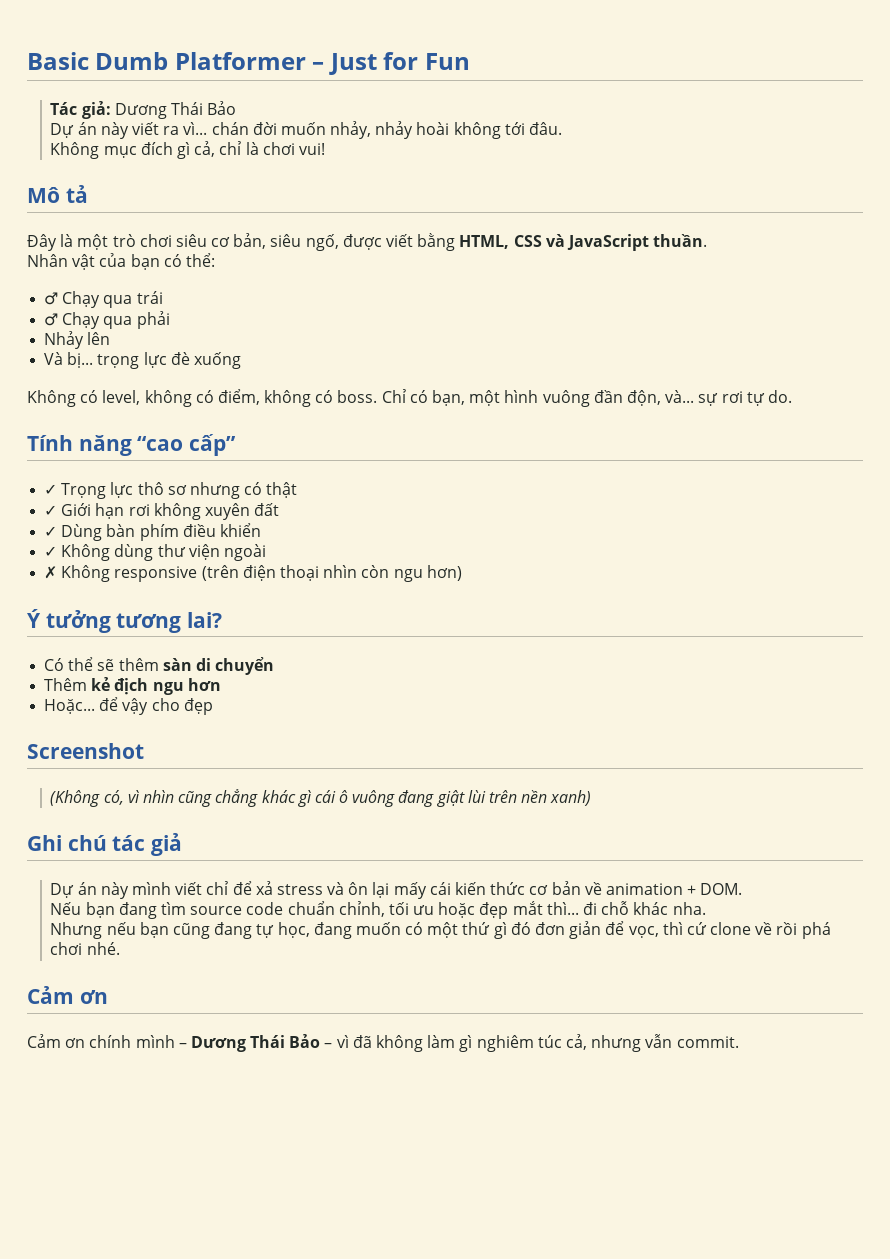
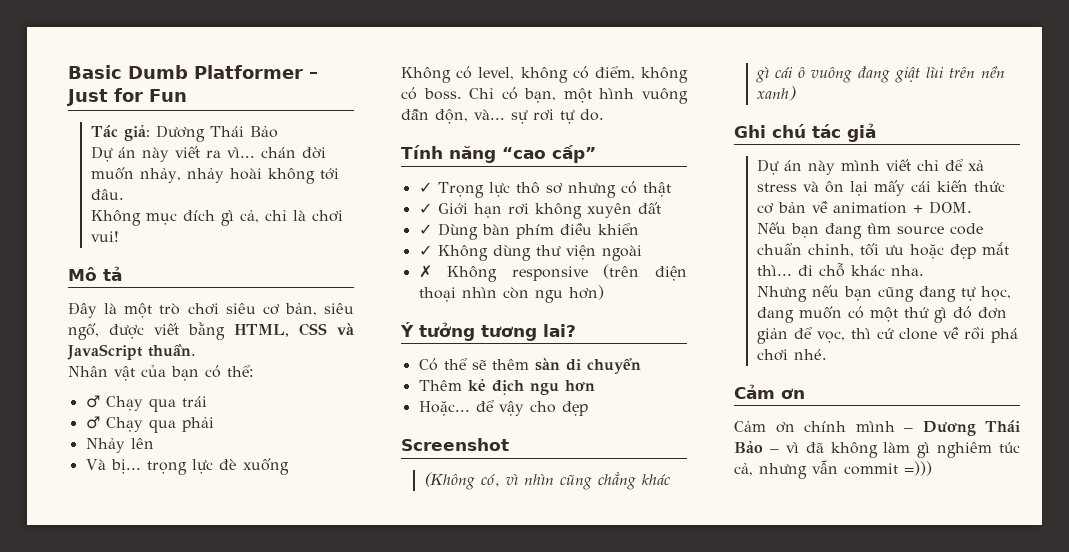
[676,1036,739,1048] commit. -> [844,461,932,476] commit =)))

